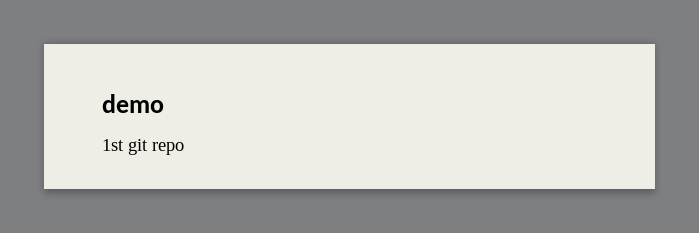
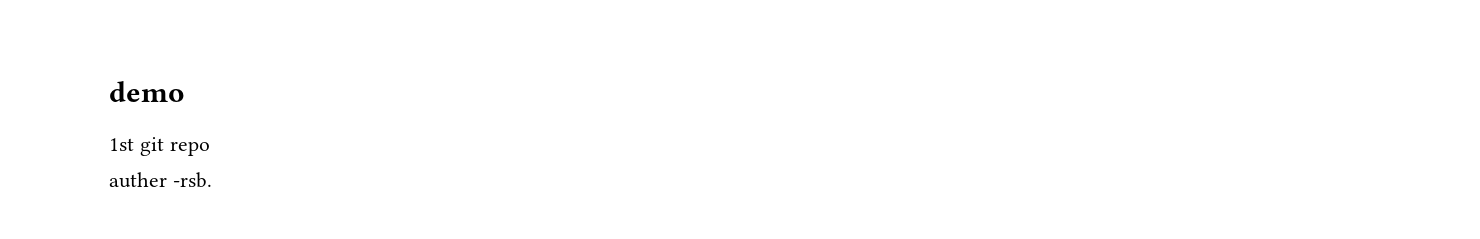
(184, 148) none -> [109,172,212,188] // auther -rsb.

